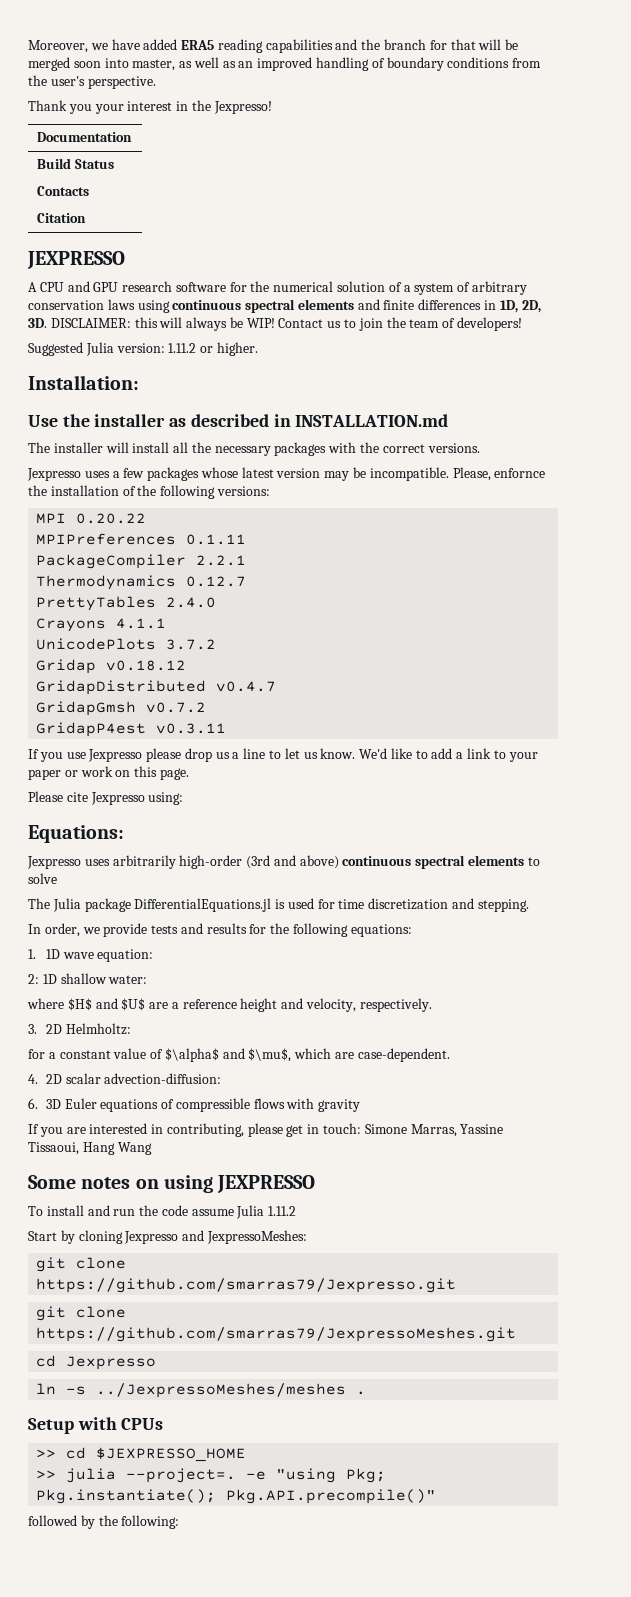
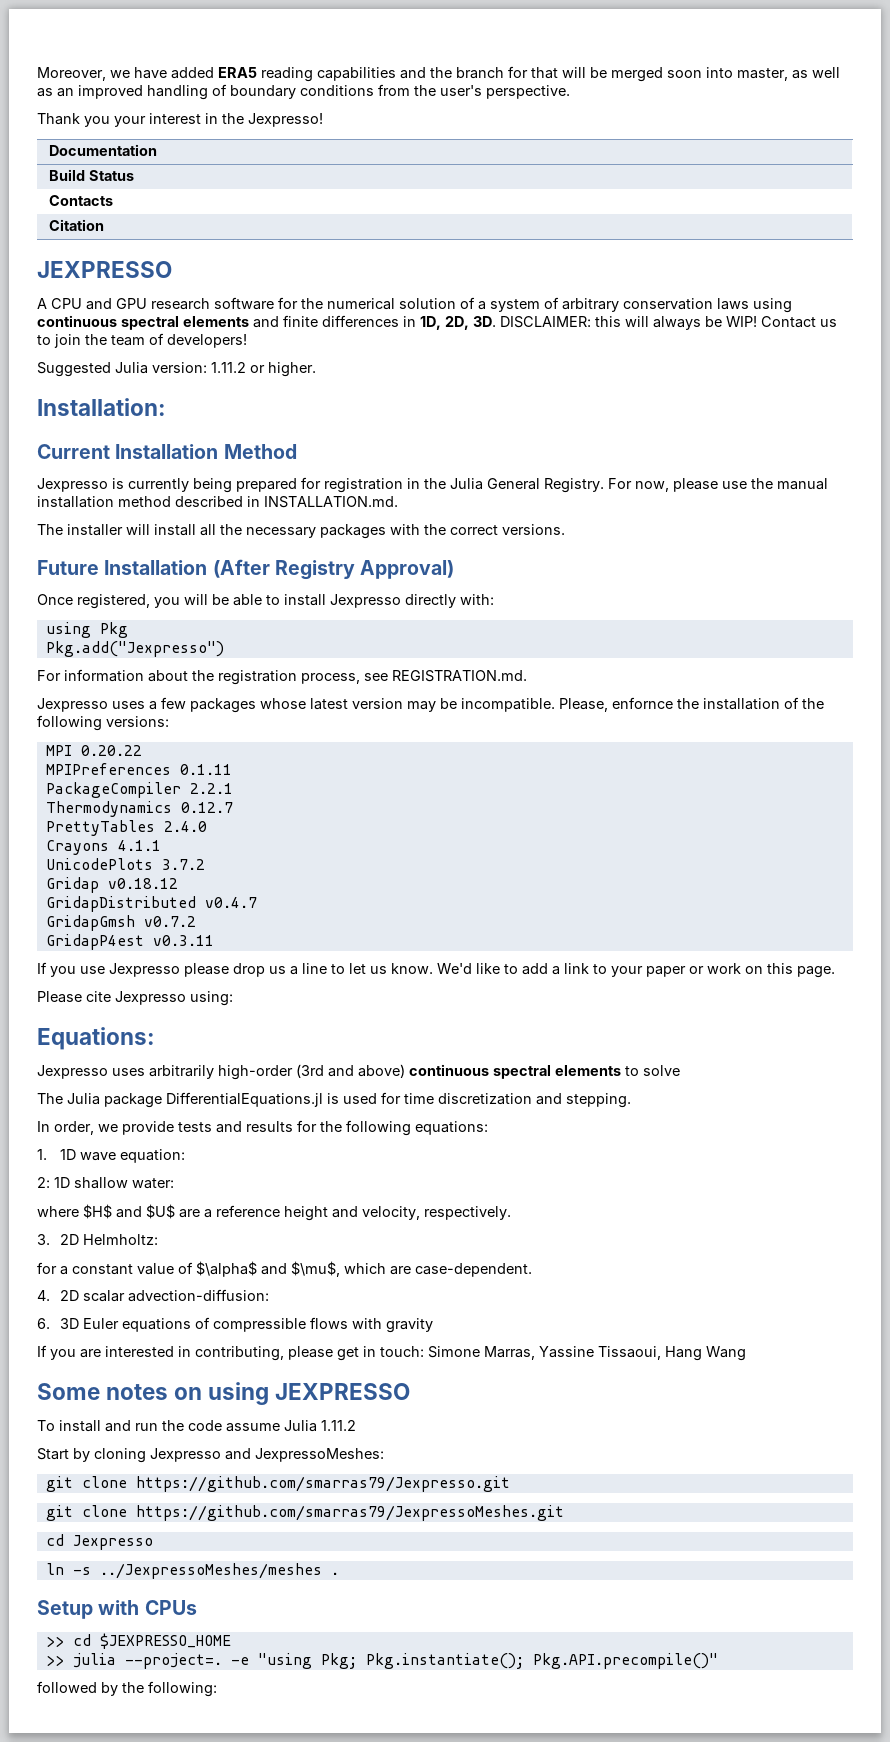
[28,414,187,427] Use the installer as -> [37,444,297,459] [37,477,828,493] [37,496,171,508] Current Installation Method // Jexpresso is currently being prepared for registration in the Julia General Registry. For now, please use the manual installation method
[295,414,449,427] INSTALLATION.md -> [264,496,398,508] INSTALLATION.md.
(480, 448) none -> [37,559,455,580] [37,594,494,609] [45,622,128,638] [45,641,224,657] [37,669,527,685] // Future Installation (After Registry Approval) // Once registered, you will be able to install Jexpresso directly with: // using Pkg // Pkg.add("Jexpresso") // For information about the registration process, see REGISTRATION.md.

